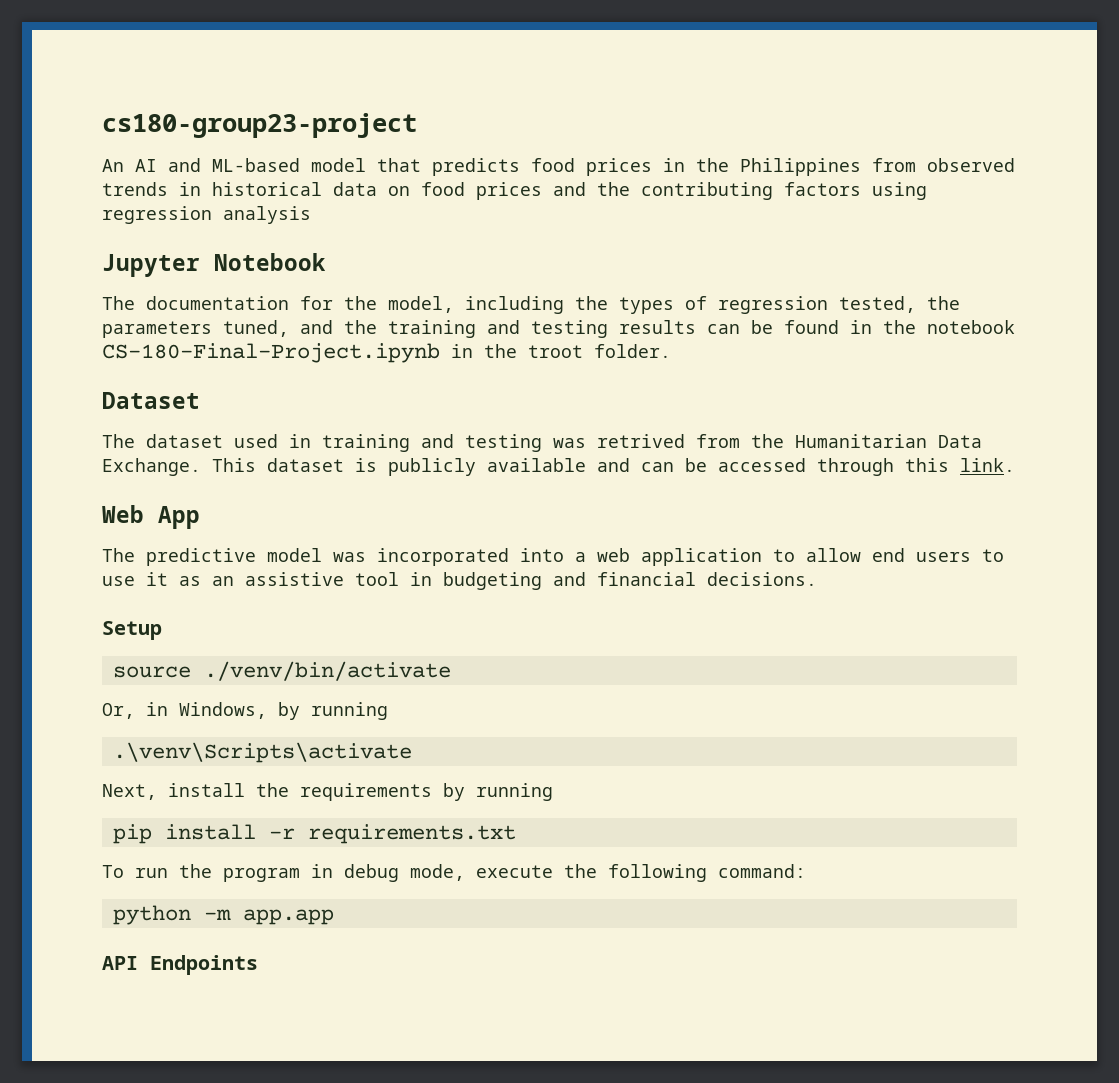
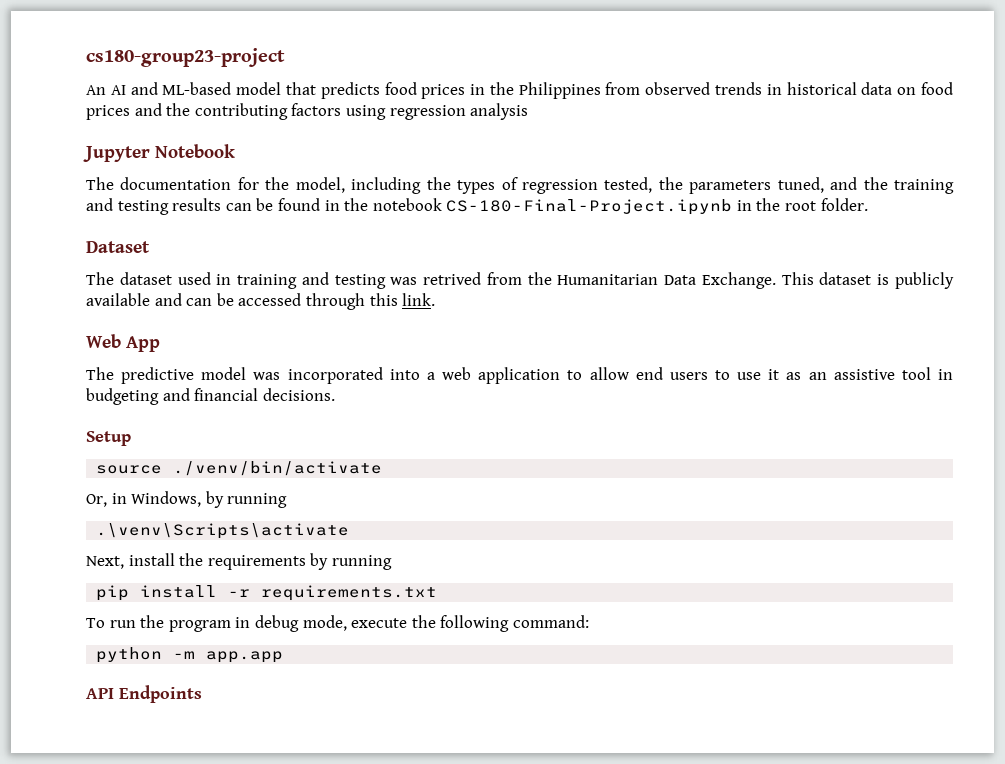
[528,345,583,358] troot -> [785,201,817,211] root

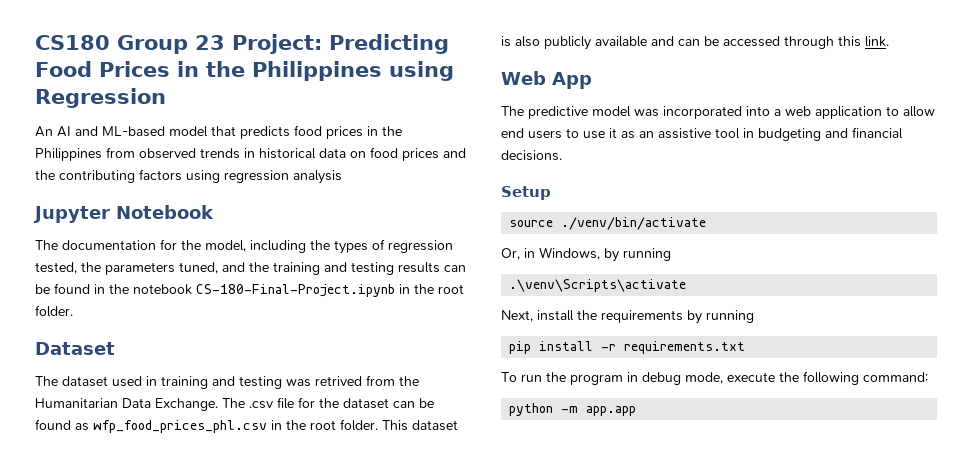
[86,48,285,67] cs180-group23-project -> [35,34,449,54] [35,61,454,81] [35,88,166,108] CS180 Group 23 Project: Predicting Food Prices in the Philippines using Regression
(776, 280) none -> [222,397,434,409] [35,419,378,433] The .csv file for the dataset can be found as wfp_food_prices_phl.csv in the root folder.
(890, 279) none -> [515,36,540,47] also
[86,685,202,703] // API Endpoints -> (637, 411) none

